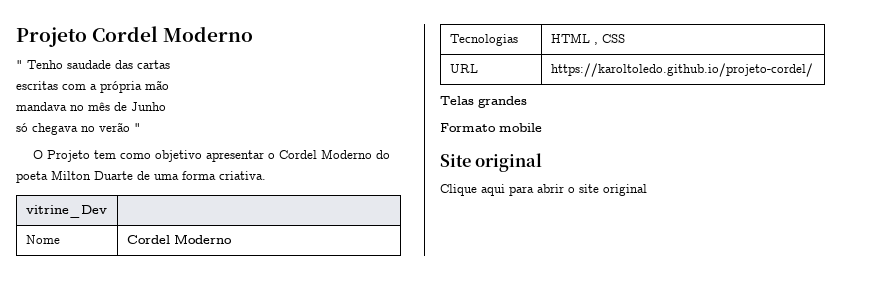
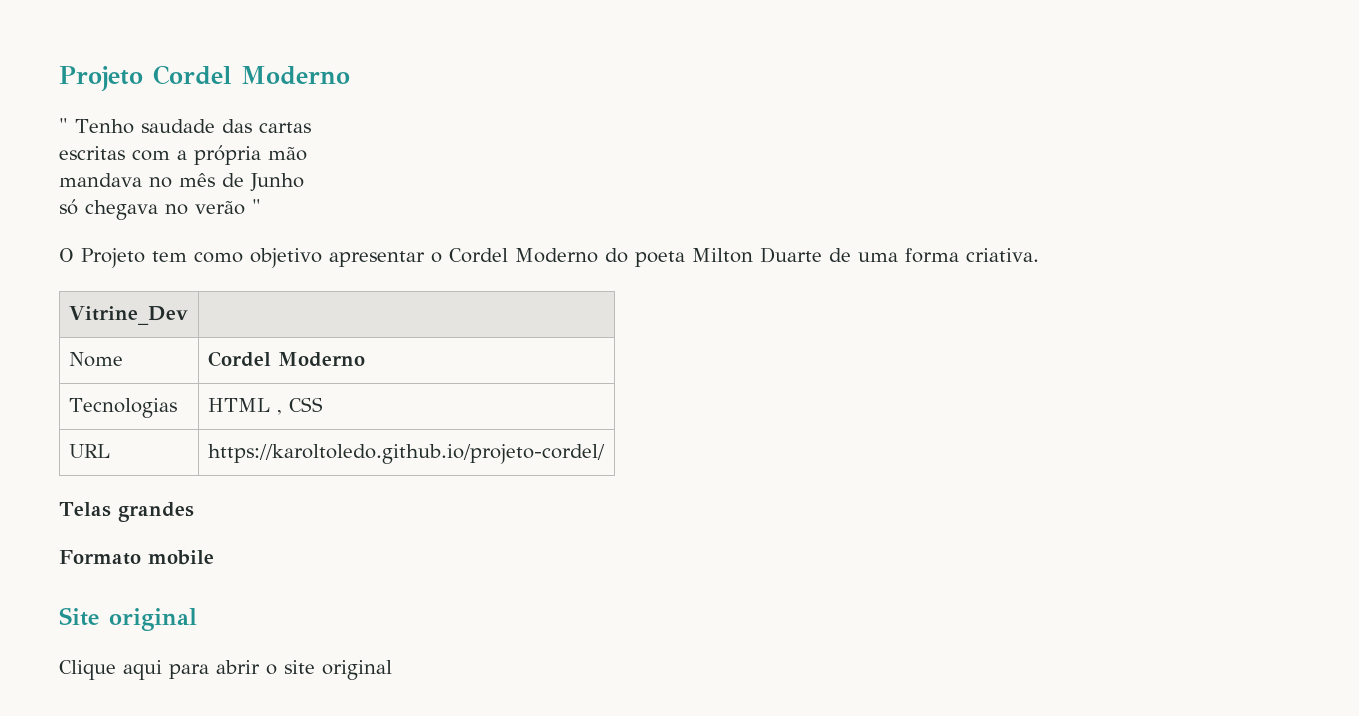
[25,205,107,218] vitrine_Dev -> [68,306,188,325] Vitrine_Dev

